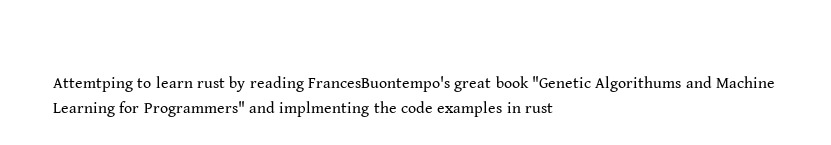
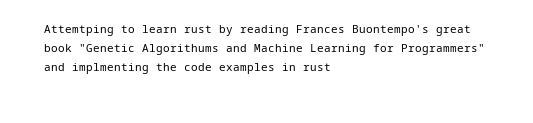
[307,76,450,92] FrancesBuontempo's -> [296,25,429,36] Frances Buontempo's

